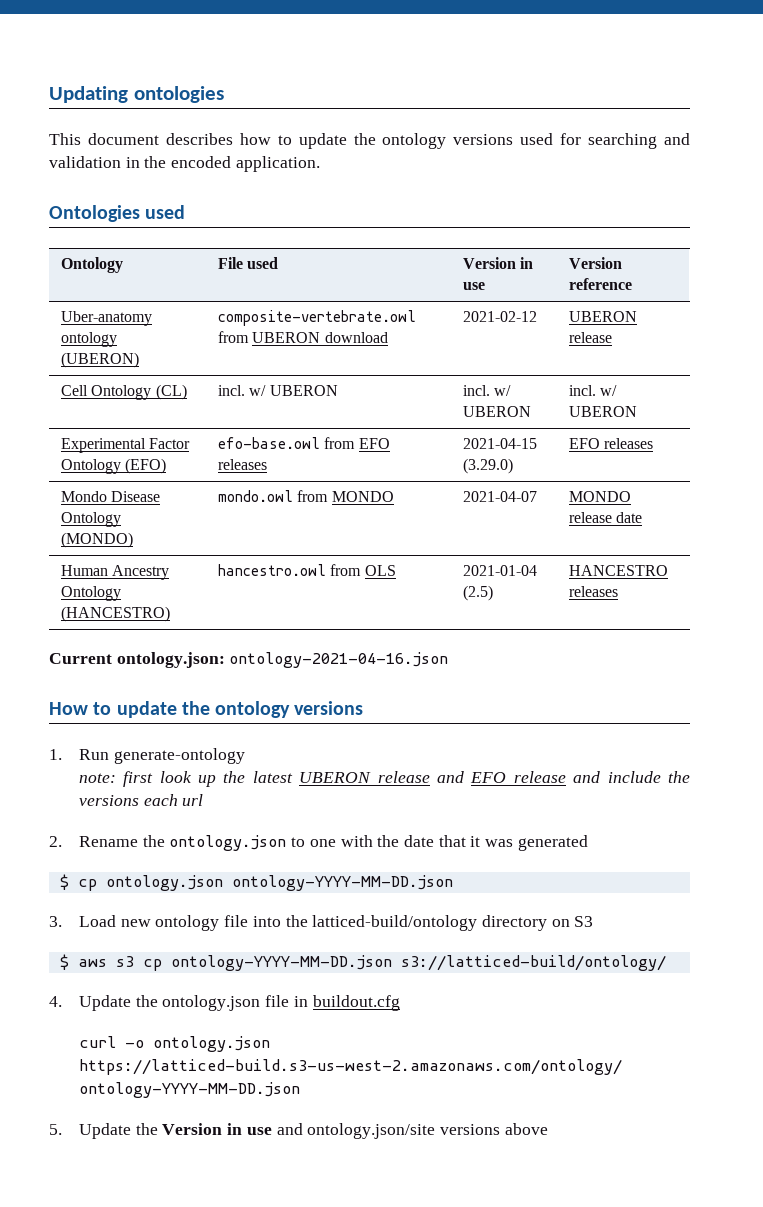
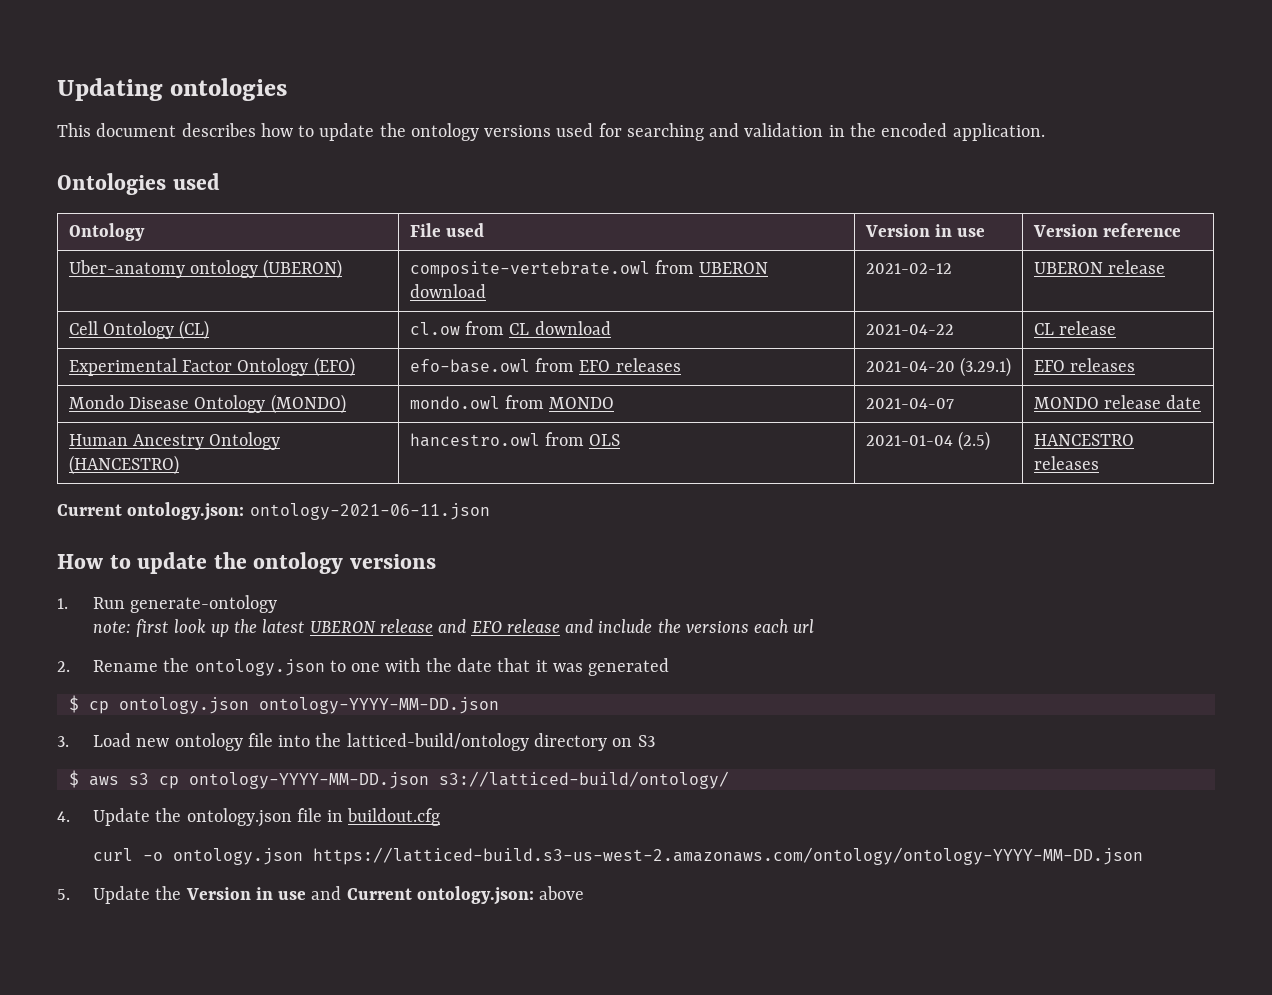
[218,385,338,396] [463,385,512,396] [463,406,532,417] [569,385,618,396] [569,406,638,417] incl. w/ UBERON | incl. w/ UBERON | incl. w/ UBERON -> [409,321,611,335] [865,324,954,335] [1033,321,1117,335] cl.ow from CL download | 2021-04-22 | CL release
[463,438,538,449] [463,458,514,474] 2021-04-15 (3.29.0) -> [865,357,1012,377] 2021-04-20 (3.29.1)
[229,652,449,668] ontology-2021-04-16.json -> [249,503,490,520] ontology-2021-06-11.json
[307,1123,500,1139] ontology.json/site versions -> [346,886,534,905] Current ontology.json:

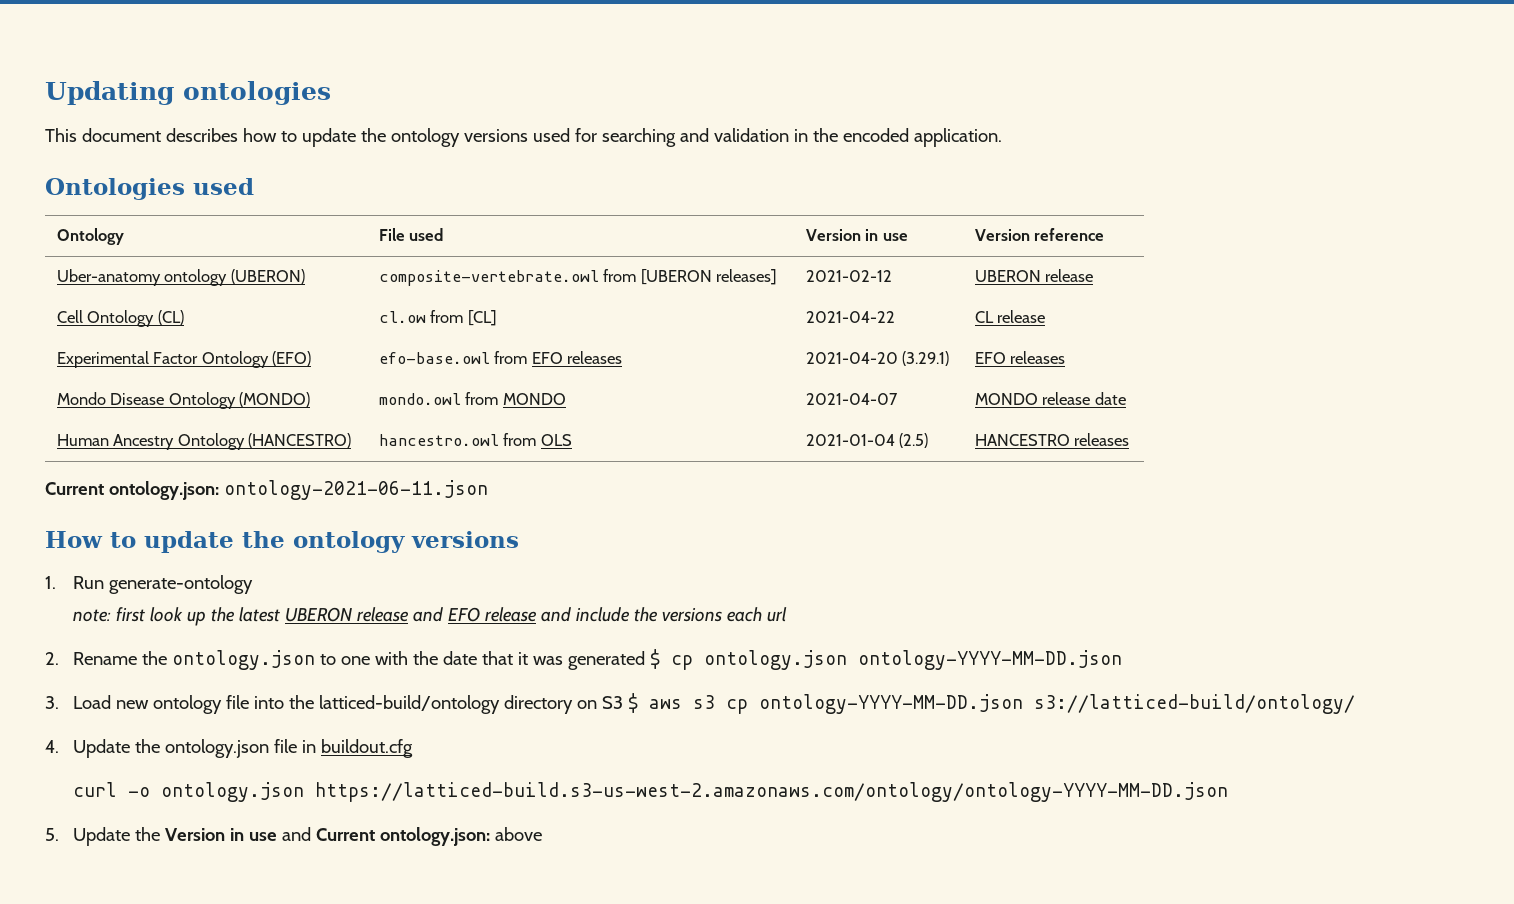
[699,262,769,274] [409,284,486,298] UBERON download -> [640,269,778,285] [UBERON releases]
[509,321,611,335] CL download -> [467,310,497,326] [CL]
(670, 667) // -> (646, 660) none
(655, 741) // -> (624, 702) none

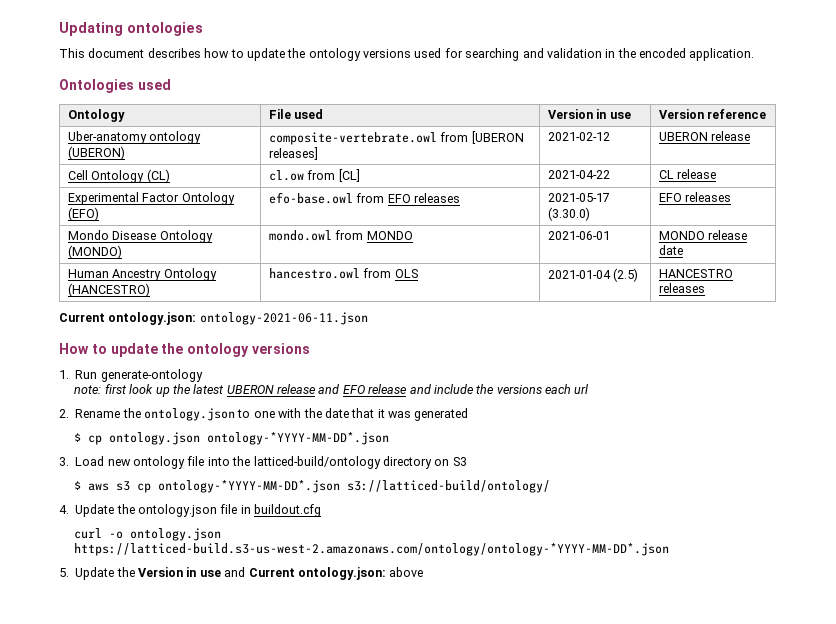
[805,351,950,366] 2021-04-20 (3.29.1) -> [547,193,610,202] [547,207,590,221] 2021-05-17 (3.30.0)
[805,393,898,405] 2021-04-07 -> [547,231,610,240] 2021-06-01
(646, 660) none -> (469, 414) //
[858,650,1123,670] ontology-YYYY-MM-DD.json -> [207,432,390,445] ontology-*YYYY-MM-DD*.json
(624, 702) none -> (467, 461) //
[759,694,1024,714] ontology-YYYY-MM-DD.json -> [158,480,341,493] ontology-*YYYY-MM-DD*.json
[315,782,1229,802] https://latticed-build.s3-us-west-2.amazonaws.com/ontology/ontology-YYYY-MM-DD.json -> [74,543,670,556] https://latticed-build.s3-us-west-2.amazonaws.com/ontology/ontology-*YYYY-MM-DD*.json

